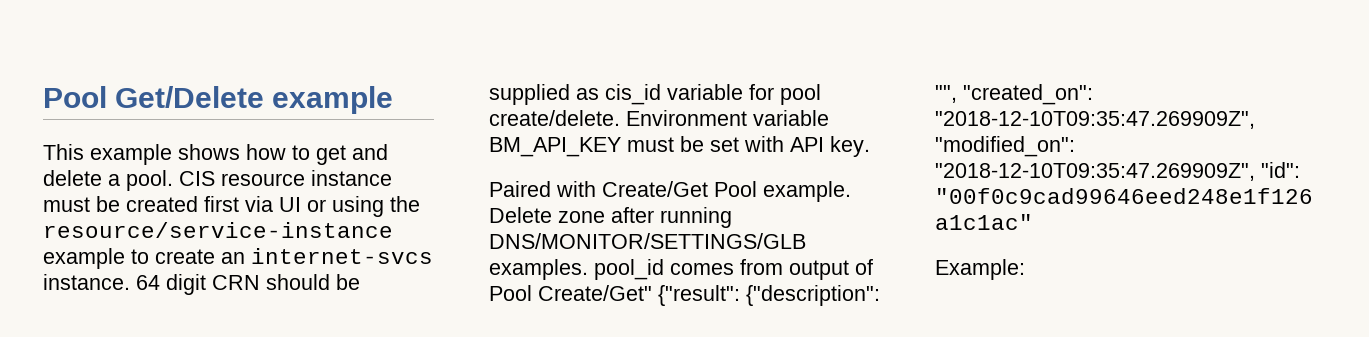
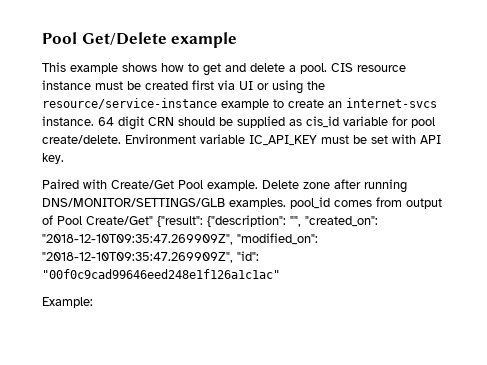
[489,137,621,157] BM_API_KEY -> [249,135,317,146] IC_API_KEY

